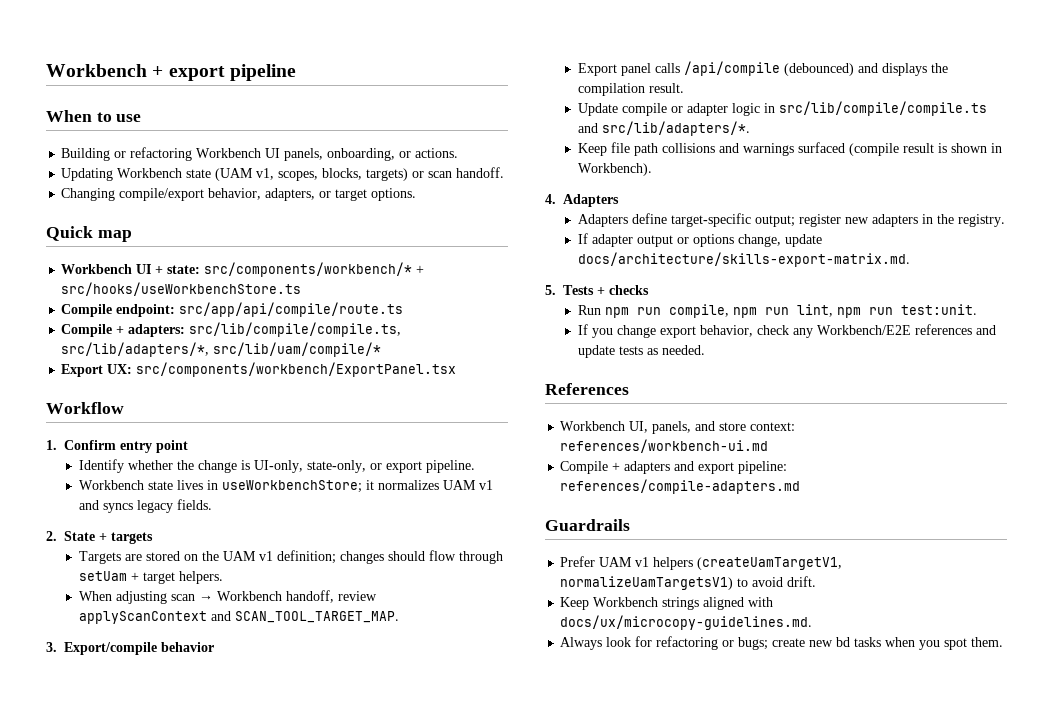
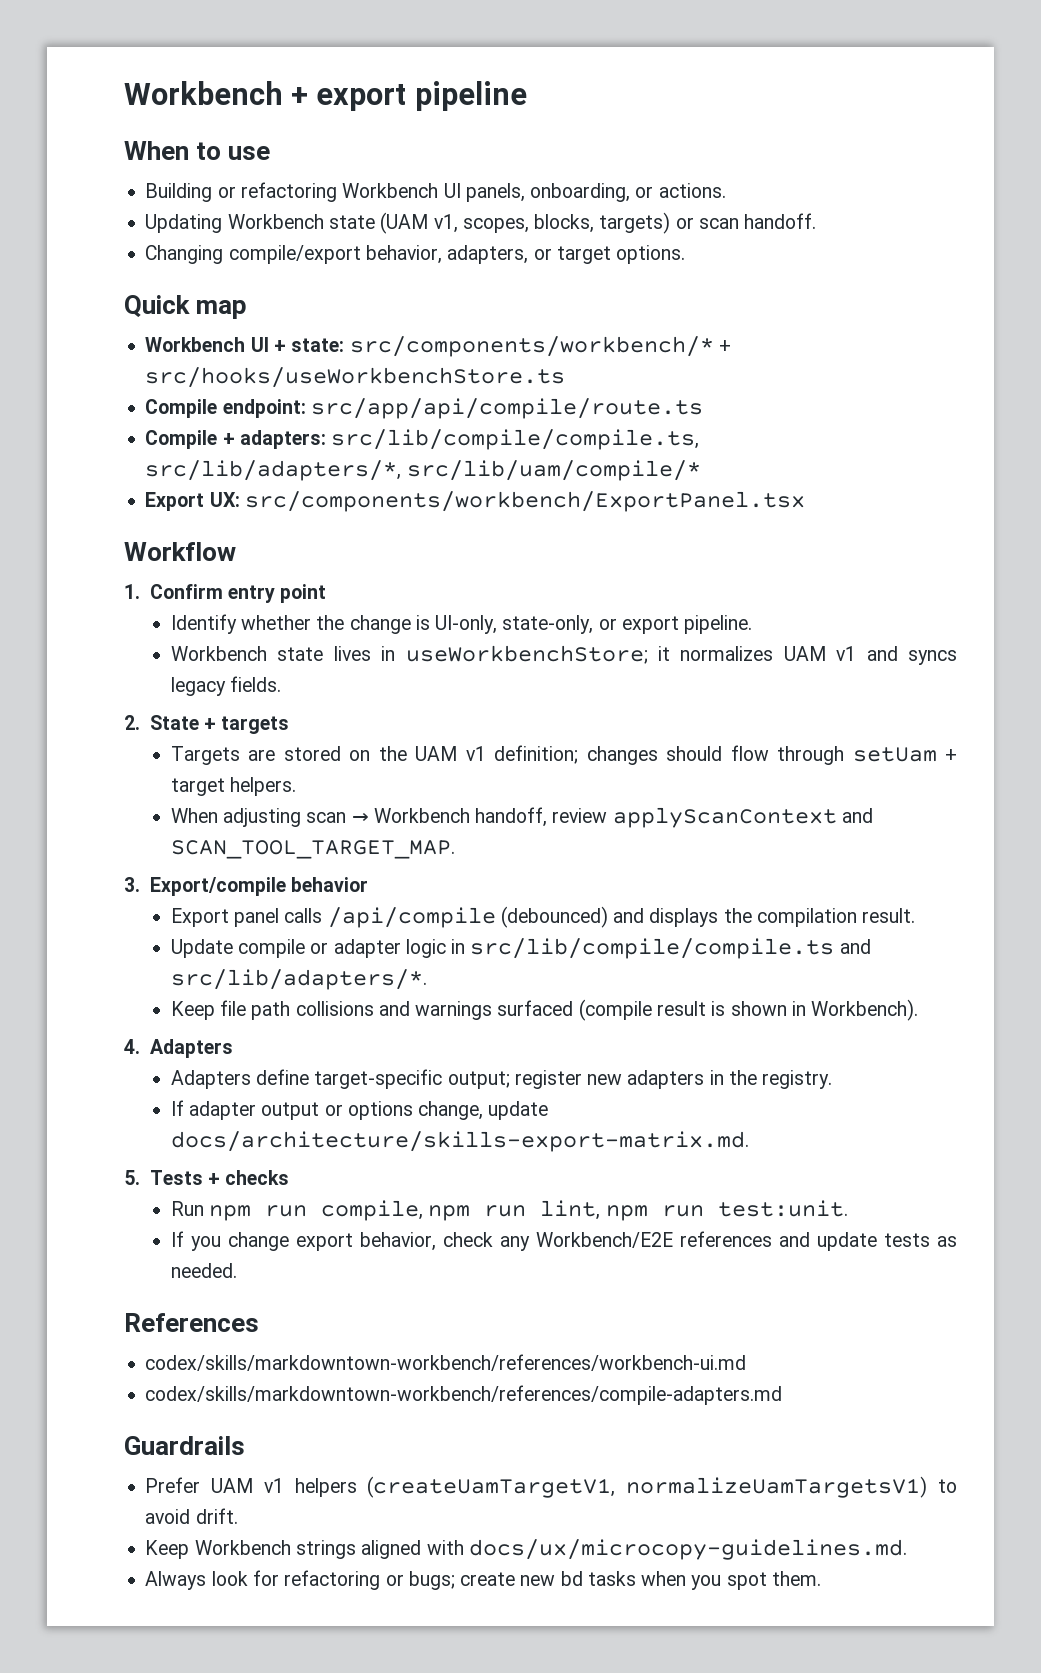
[560,421,796,434] [560,439,769,453] [560,461,788,474] [560,479,801,494] Workbench UI, panels, and store context: references/workbench-ui.md // Compile + adapters and export pipeline: references/compile-adapters.md -> [145,1354,747,1371] [145,1385,783,1405] codex/skills/markdowntown-workbench/references/workbench-ui.md // codex/skills/markdowntown-workbench/references/compile-adapters.md

